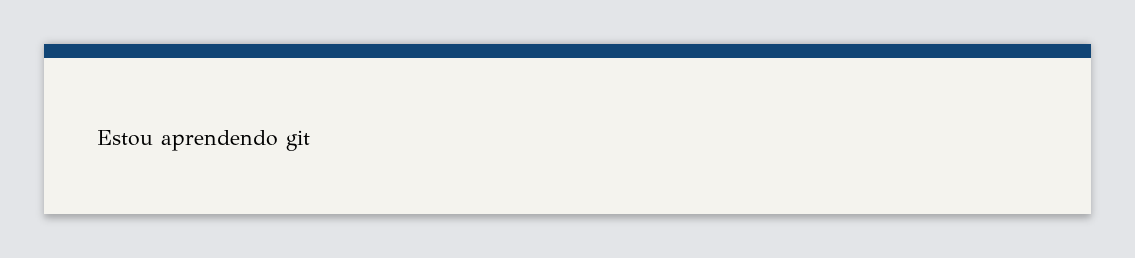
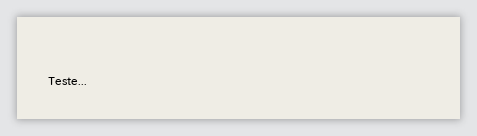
[97,130,310,151] Estou aprendendo git -> [48,77,87,85] Teste...

